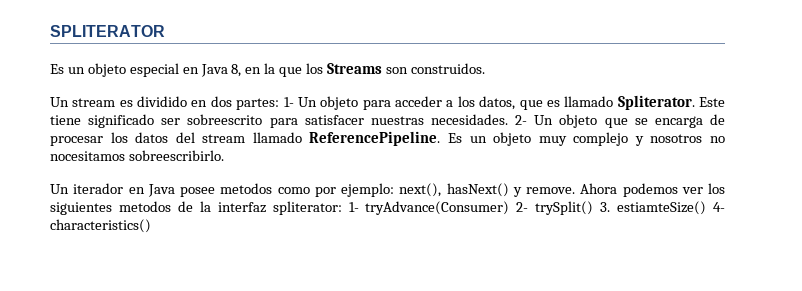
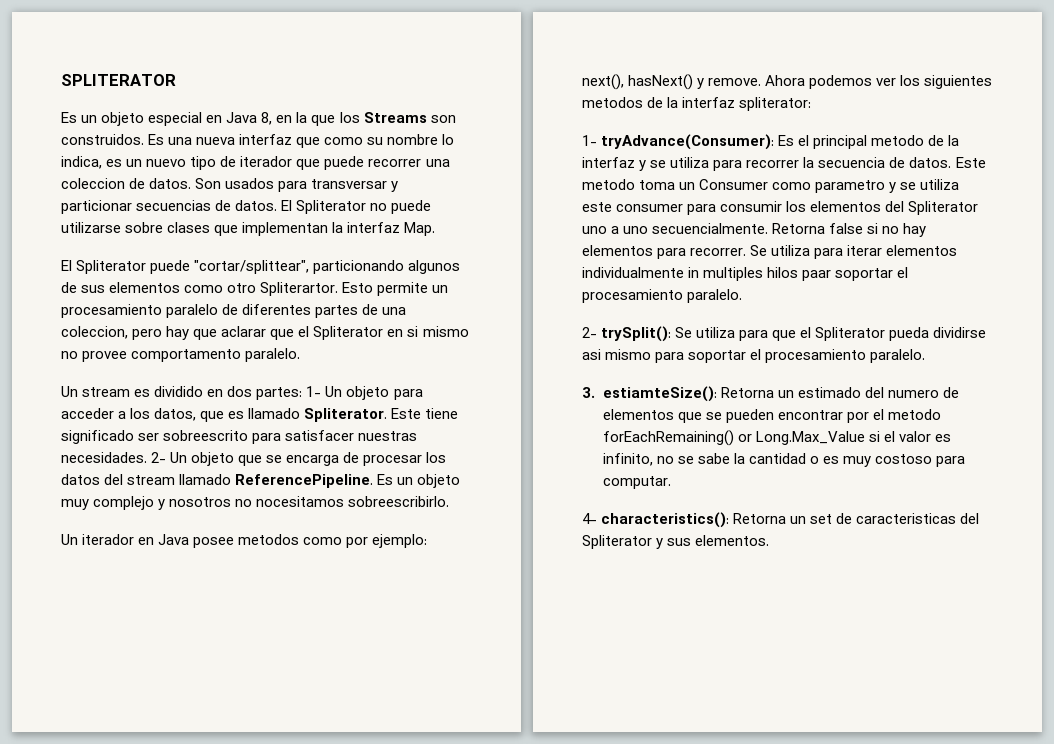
(485, 68) none -> [148,134,455,148] [61,156,450,170] [61,178,399,192] [61,200,432,214] [61,222,436,236] [61,260,461,274] [61,282,449,296] [61,304,407,318] [61,326,469,340] [61,348,301,362] Es una nueva interfaz que como su nombre lo indica, es un nuevo tipo de iterador que puede recorrer una coleccion de datos. Son usados para transversar y particionar secuencias de datos. El Spliterator no puede utilizarse sobre clases que implementan la interfaz Map. // El Spliterator puede "cortar/splittear", particionando algunos de sus elementos como otro Spliterartor. Esto permite un procesamiento paralelo de diferentes partes de una coleccion, pero hay que aclarar que el Spliterator en si mismo no provee comportamento paralelo.
[348,201,725,215] [50,219,151,233] 1- tryAdvance(Consumer) 2- trySplit() 3. estiamteSize() 4- characteristics() -> [582,134,960,150] [582,157,986,171] [582,179,960,193] [582,201,979,215] [582,223,927,237] [582,245,958,259] [582,267,909,281] [582,289,743,303] [582,326,987,342] [582,349,926,363] [582,386,959,402] [602,409,941,423] [602,430,951,446] [602,453,965,467] [602,476,671,489] [582,512,980,528] [582,535,770,549] // 1- tryAdvance(Consumer): Es el principal metodo de la interfaz y se utiliza para recorrer la secuencia de datos. Este metodo toma un Consumer como parametro y se utiliza este consumer para consumir los elementos del Spliterator uno a uno secuencialmente. Retorna false si no hay elementos para recorrer. Se utiliza para iterar elementos individualmente in multiples hilos paar soportar el procesamiento paralelo. // 2- trySplit(): Se utiliza para que el Spliterator pueda dividirse asi mismo para soportar el procesamiento paralelo. // 3. estiamteSize(): Retorna un estimado del numero de elementos que se pueden encontrar por el metodo forEachRemaining() or Long.Max_Value si el valor es infinito, no se sabe la cantidad o es muy costoso para computar. // 4- characteristics(): Retorna un set de caracteristicas del Spliterator y sus elementos.

